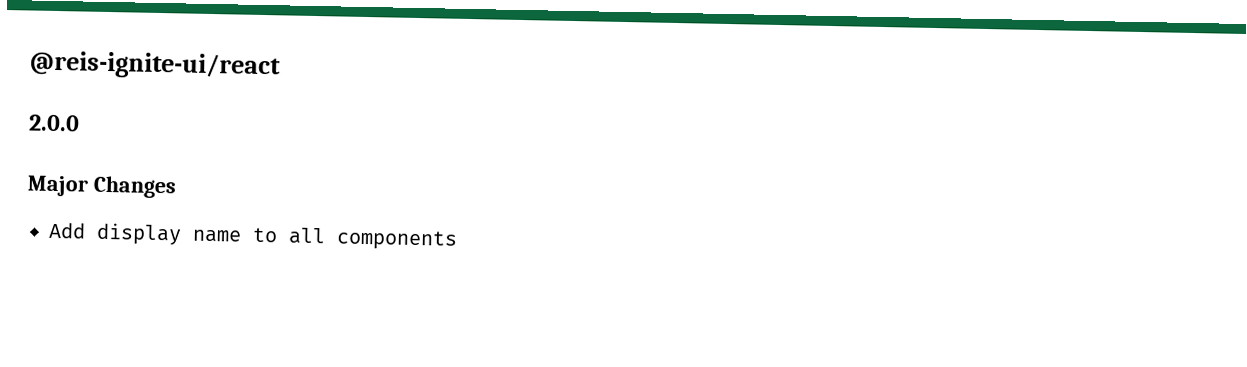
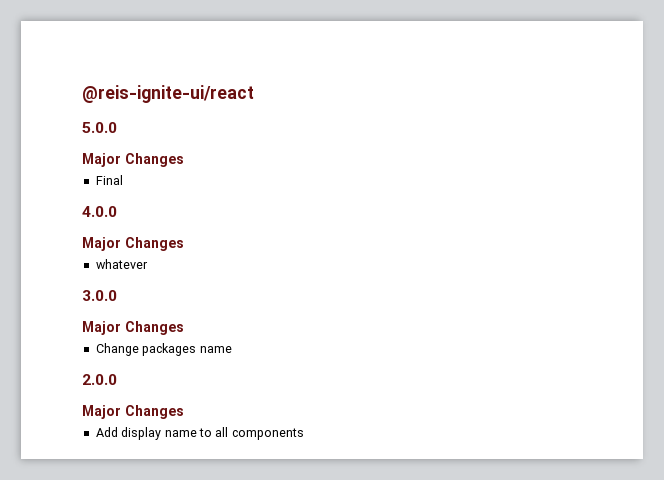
(281, 65) none -> [82,122,117,133] [82,153,184,167] [95,175,123,185] [82,206,117,217] [82,237,184,251] [95,259,148,269] [82,290,117,301] [82,321,184,335] [95,343,232,356] // 5.0.0 // Major Changes // Final // 4.0.0 // Major Changes // whatever // 3.0.0 // Major Changes // Change packages name

